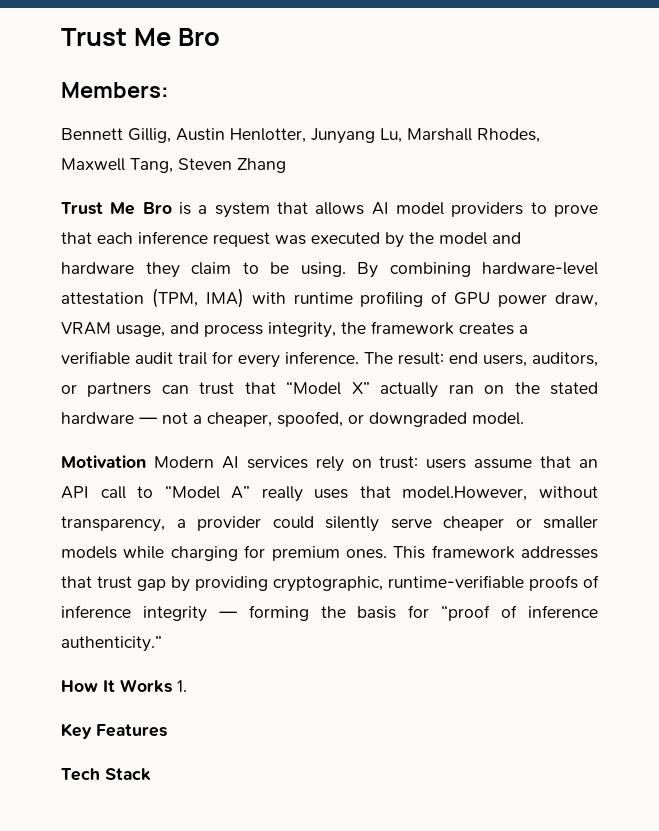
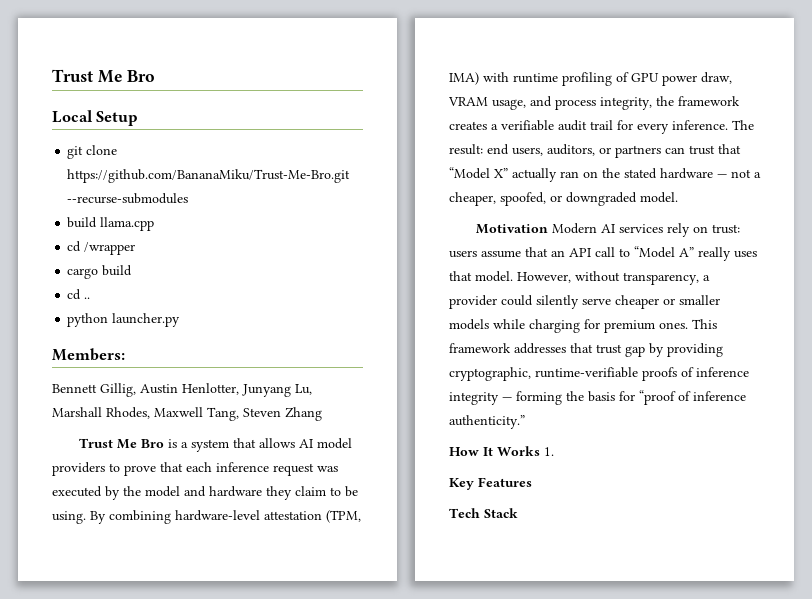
[61,28,220,46] Trust Me Bro -> [52,69,156,83] [52,110,139,126] [67,145,118,159] [67,169,351,183] [67,193,189,204] [67,217,155,231] [67,241,136,255] [67,265,133,279] [67,289,91,300] [67,313,181,327] Trust Me Bro // Local Setup // git clone https://github.com/BananaMiku/Trust-Me-Bro.git --recurse-submodules // build llama.cpp // cd /wrapper // cargo build // cd .. // python launcher.py
[402,486,528,501] model.However, -> [475,271,571,283] model. However,

